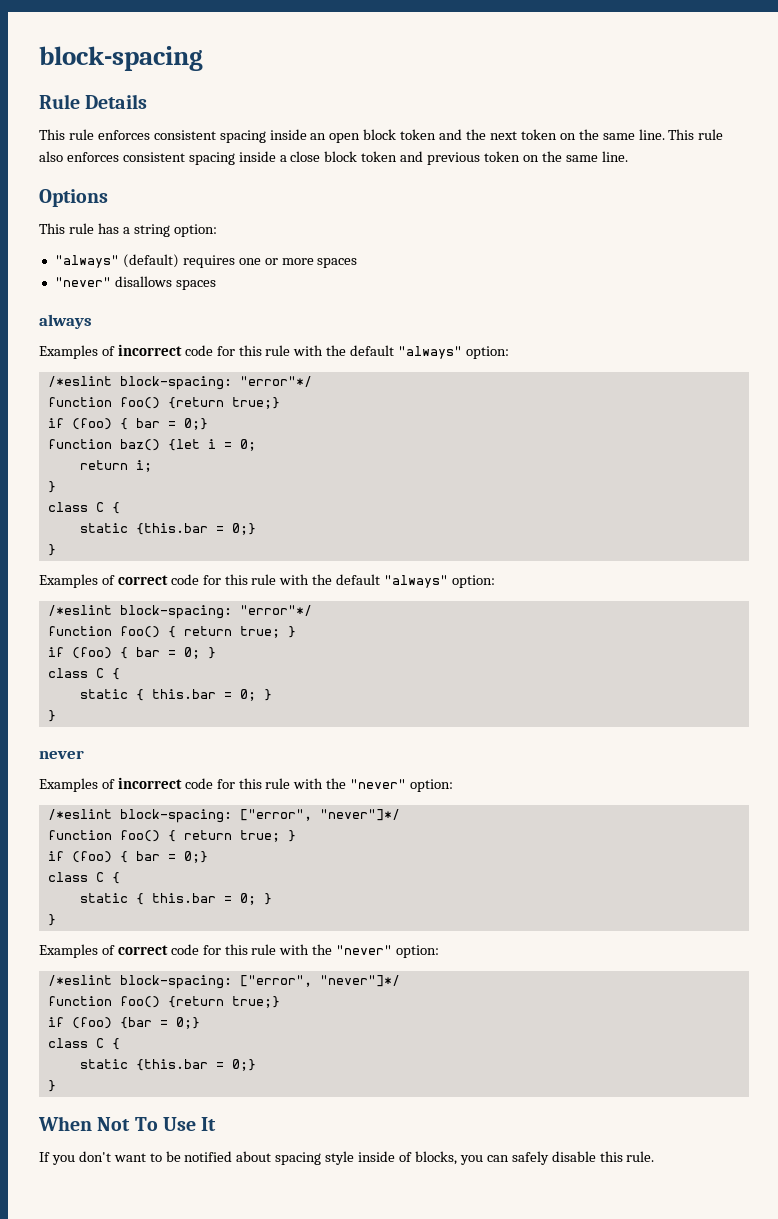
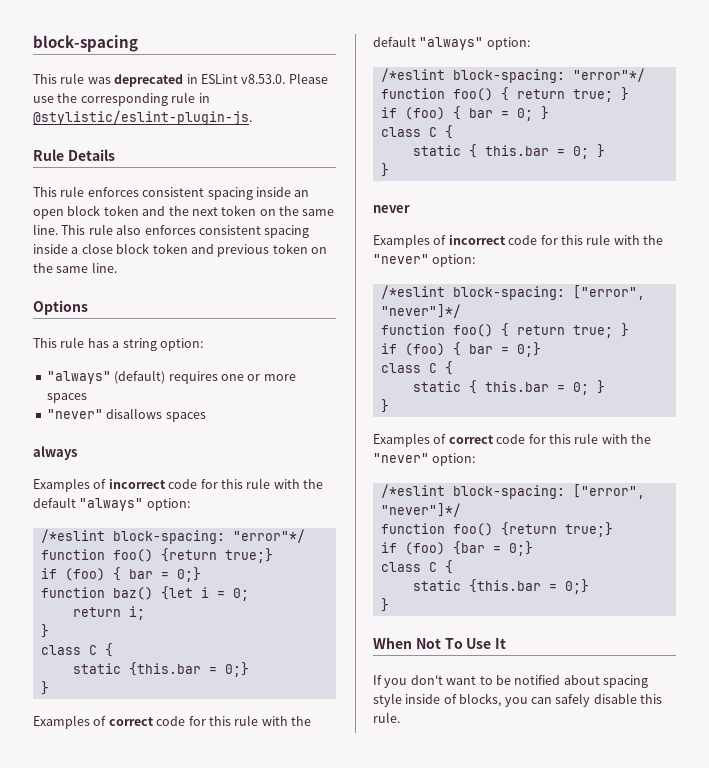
(203, 58) none -> [33,73,328,87] [33,92,210,106] [33,110,252,125] // This rule was deprecated in ESLint v8.53.0. Please use the corresponding rule in @stylistic/eslint-plugin-js.

